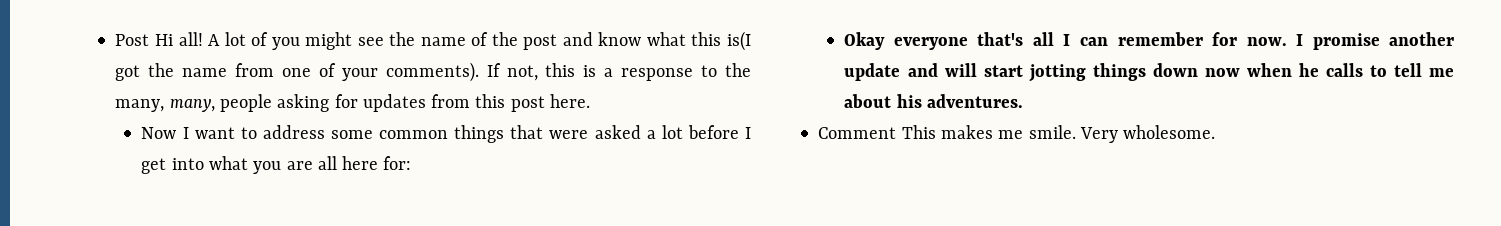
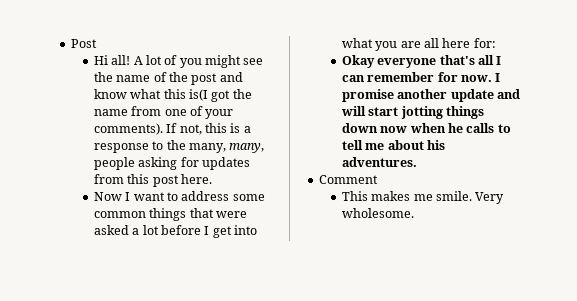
(150, 40) none -> (97, 43) //
(897, 133) none -> (378, 179) //

